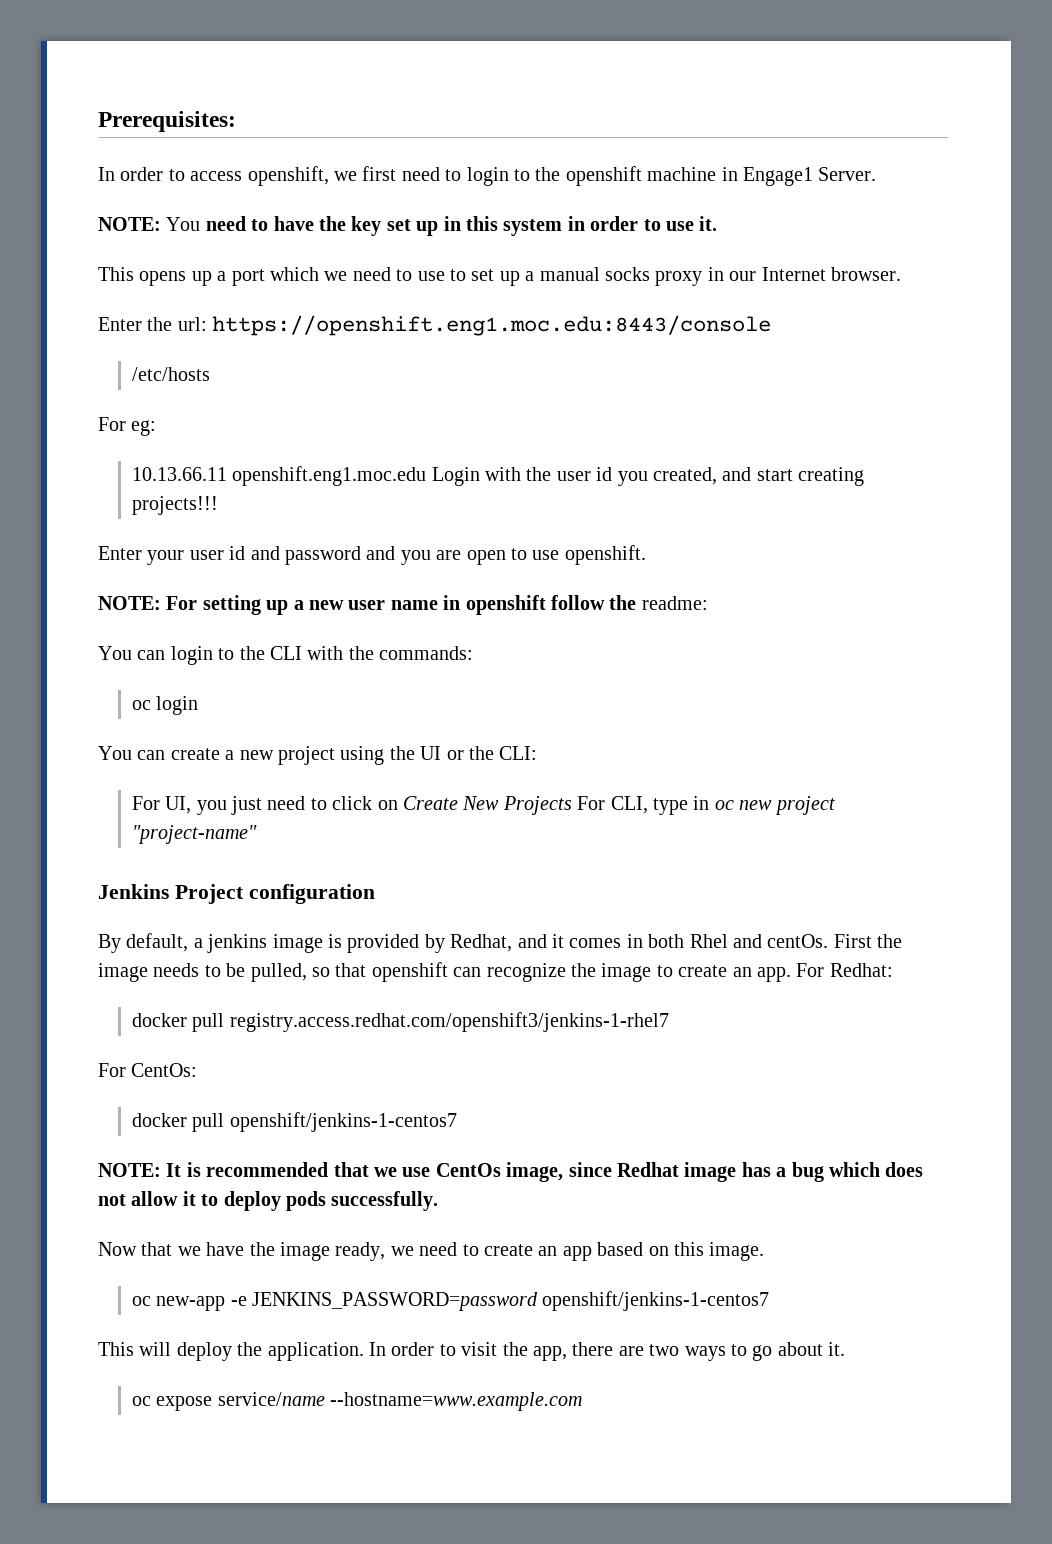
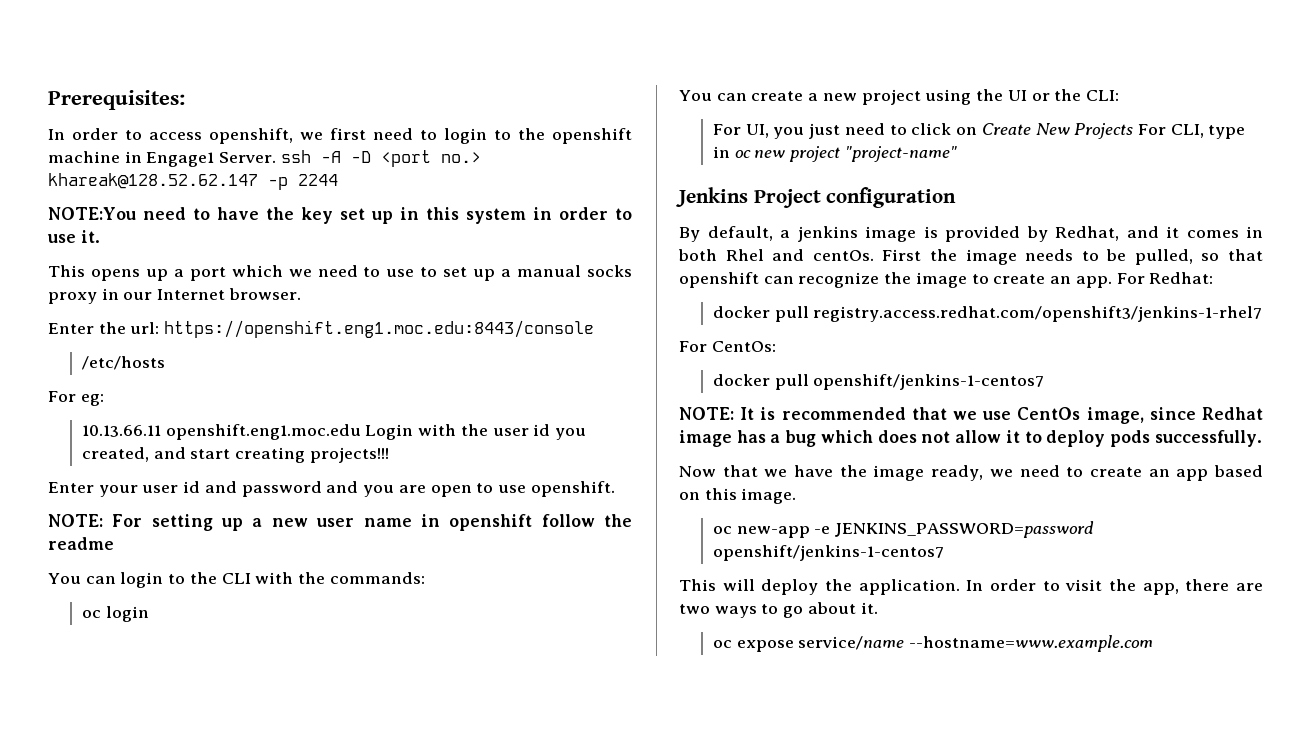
[98,217,201,231] // NOTE: You -> [280,150,481,167] [48,173,338,190] [48,207,136,220] ssh -A -D <port no.> khareak@128.52.62.147 -p 2244 // NOTE:You
[641,596,708,610] readme: -> [48,537,114,550] readme

